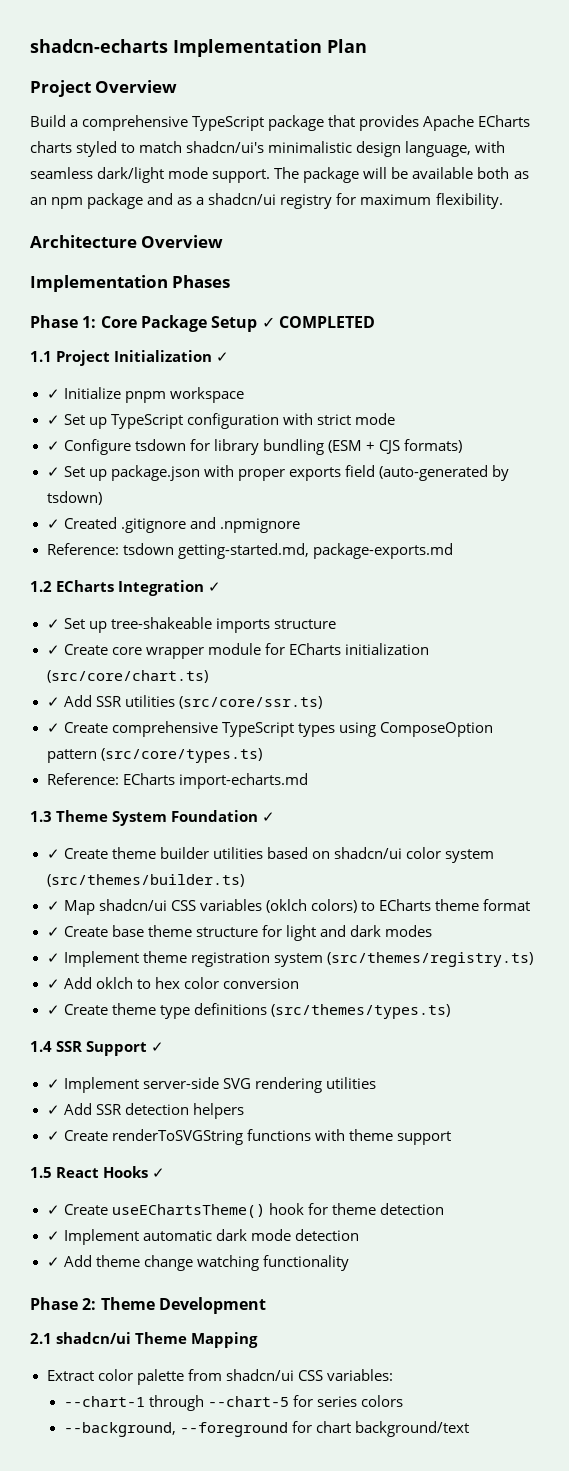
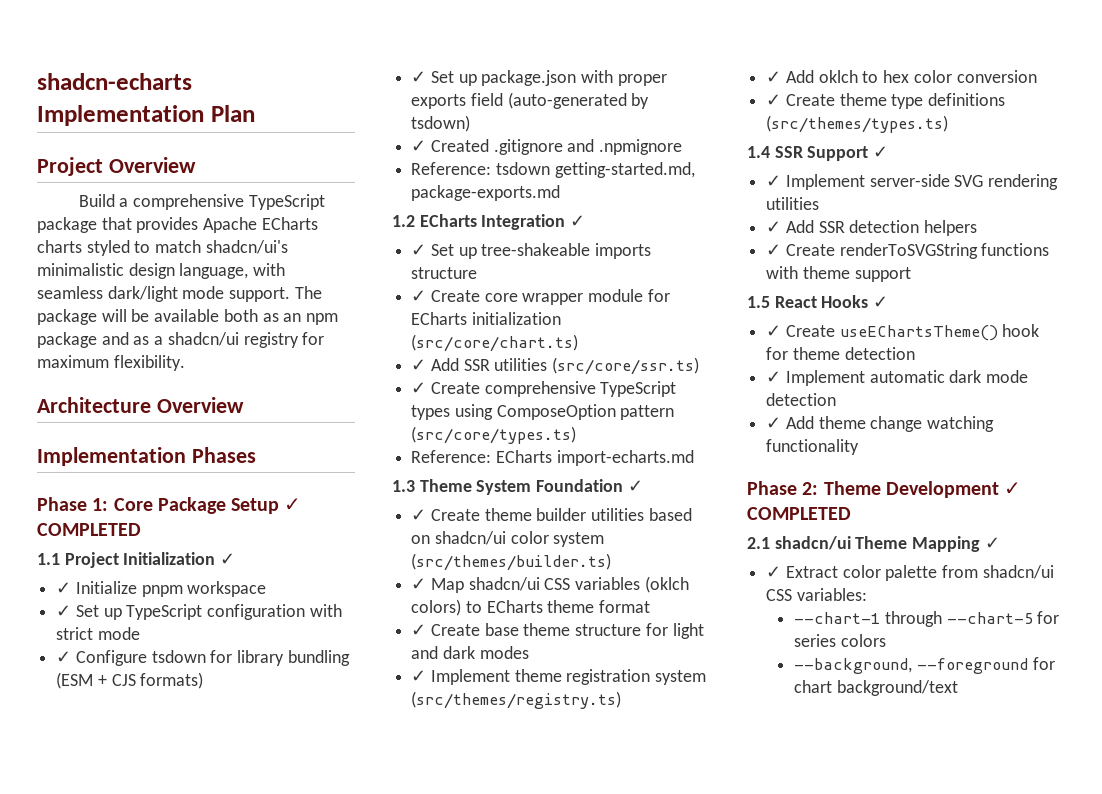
(266, 1305) none -> [1004,482,1022,495] [747,507,851,520] ✓ COMPLETED
(259, 1340) // -> [984,537,1000,549] [766,566,782,578] ✓ // ✓

